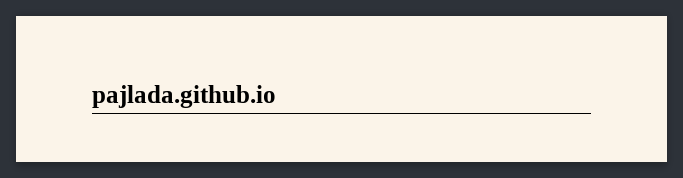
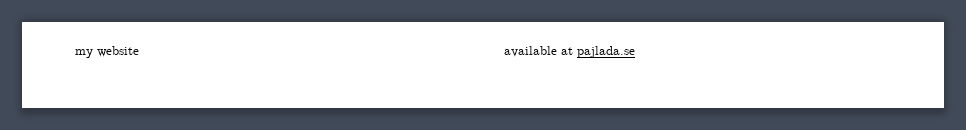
[92,85,276,108] pajlada.github.io -> [75,46,139,58] [504,46,635,58] my website // available at pajlada.se

